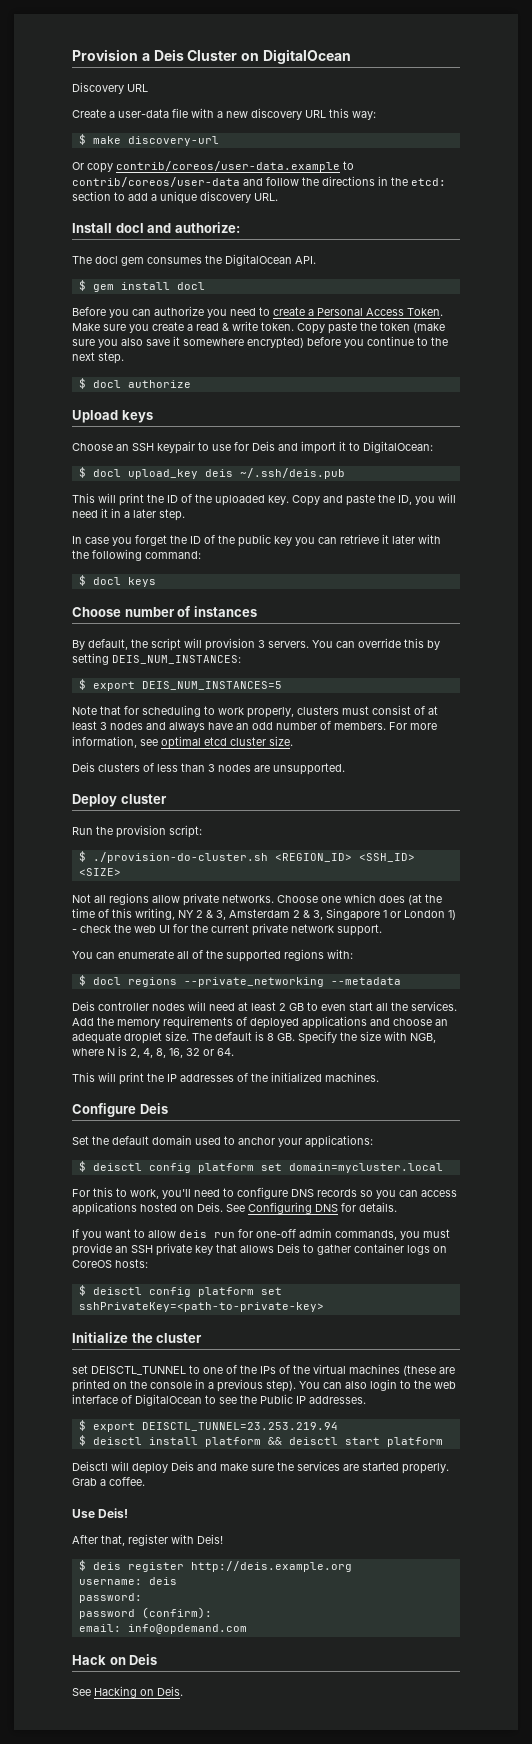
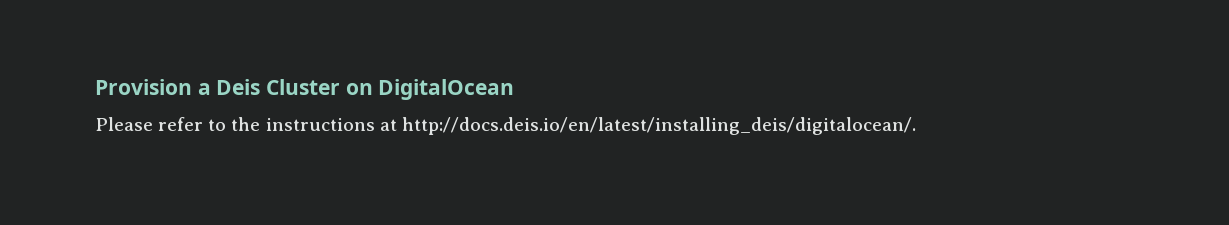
[72,82,148,94] [72,108,376,120] [78,134,219,146] [72,161,354,173] [72,176,446,187] [72,191,278,204] [72,222,240,233] [72,254,316,266] [78,280,205,292] [72,306,443,318] [72,321,445,334] [72,336,448,349] [72,352,124,364] [78,378,191,389] [72,410,153,423] [72,441,433,454] [78,467,345,479] [72,493,456,506] [72,508,185,521] [72,534,441,547] [72,549,201,561] [78,575,156,587] [72,606,257,617] [72,638,440,651] [72,653,241,665] [78,679,282,691] [72,705,438,718] [72,721,437,732] [72,736,293,749] [72,762,345,775] [72,794,167,807] [72,825,202,838] [78,851,415,863] [78,868,121,876] [72,893,442,906] [72,908,456,921] [72,923,382,936] [72,949,353,962] [78,975,401,987] [72,1001,457,1011] [72,1016,448,1029] [72,1031,436,1044] [72,1046,234,1058] [72,1072,379,1085] [72,1103,168,1117] [72,1135,373,1148] [78,1161,443,1173] [72,1187,457,1199] [72,1202,397,1215] [72,1228,450,1240] [72,1243,447,1256] [72,1259,148,1268] [78,1285,282,1297] [78,1302,324,1312] [72,1332,203,1343] [72,1364,455,1376] [72,1379,456,1392] [72,1394,366,1406] [78,1420,338,1432] [78,1435,443,1447] [72,1461,449,1474] [72,1477,145,1486] [72,1508,129,1518] [72,1534,223,1546] [78,1560,352,1572] [78,1577,177,1585] [78,1593,142,1603] [78,1607,212,1619] [78,1624,247,1634] [72,1654,158,1665] [72,1686,183,1698] Discovery URL // Create a user-data file with a new discovery URL this way: // $ make discovery-url // Or copy contrib/coreos/user-data.example to contrib/coreos/user-data and follow the directions in the etcd: section to add a unique discovery URL. // Install docl and authorize: // The docl gem consumes the DigitalOcean API. // $ gem install docl // Before you can authorize you need to create a Personal Access Token. Make sure you create a read & write token. Copy paste the token (make sure you also save it somewhere encrypted) before you continue to the next step. // $ docl authorize // Upload keys // Choose an SSH keypair to use for Deis and import it to DigitalOcean: // $ docl upload_key deis ~/.ssh/deis.pub // This will print the ID of the uploaded key. Copy and paste the ID, you will need it in a later step. // In case you forget the ID of the public key you can retrieve it later with the following command: // $ docl keys // Choose number of instances // By default, the script will provision 3 servers. You can override this by setting DEIS_NUM_INSTANCES: // $ export DEIS_NUM_INSTANCES=5 // Note that for scheduling to work properly, clusters must consist of at least 3 nodes and always have an odd number of members. For more information, see optimal etcd cluster size. // Deis clusters of less than 3 nodes are unsupported. // Deploy cluster // Run the provision script: // $ ./provision-do-cluster.sh <REGION_ID> <SSH_ID> <SIZE> // Not all regions allow private networks. Choose one which does (at the time of this writing, NY 2 & 3, Amsterdam 2 & 3, Singapore 1 or London 1) - check the web UI for the current private network support. // You can enumerate all of the supported regions with: // $ docl regions --private_networking --metadata // Deis controller nodes will need at least 2 GB to even start all the services. Add the memory requirements of deployed applications and choose an adequate droplet size. The default is 8 GB. Specify the size with NGB, where N is 2, 4, 8, 16, 32 or 64. // This will print the IP addresses of the initialized machines. // Configure Deis // Set the default domain used to anchor your applications: // $ deisctl config platform set domain=mycluster.local // For this to work, you'll need to configure DNS records so you can access applications hosted on Deis. See Configuring DNS for details. // If you want to allow deis run for one-off admin commands, you must provide an SSH private key that allows Deis to gather container logs on CoreOS hosts: // $ deisctl config platform set sshPrivateKey=<path-to-private-key> // Initialize the cluster // set DEISCTL_TUNNEL to one of the IPs of the virtual machines (these are printed on the console in a previous step). You can also login to the web interface of DigitalOcean to see the Public IP addresses. // $ export DEISCTL_TUNNEL=23.253.219.94 // $ deisctl install platform && deisctl start platform // Deisctl will deploy Deis and make sure the services are started properly. Grab a coffee. // Use Deis! // After that, register with Deis! // $ deis register http://deis.example.org // username: deis // password: // password (confirm): // email: info@opdemand.com // Hack on Deis // See Hacking on Deis. -> [95,117,916,135] Please refer to the instructions at http://docs.deis.io/en/latest/installing_deis/digitalocean/.

